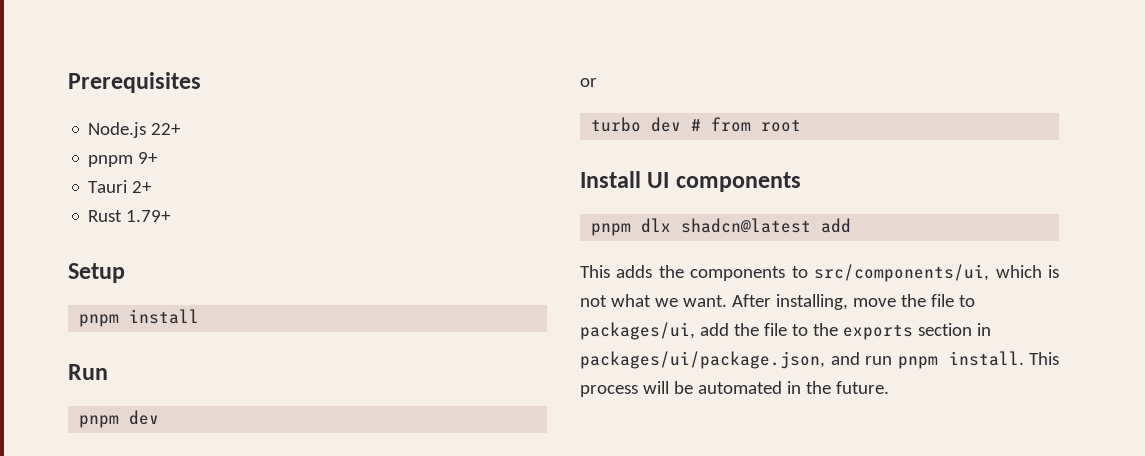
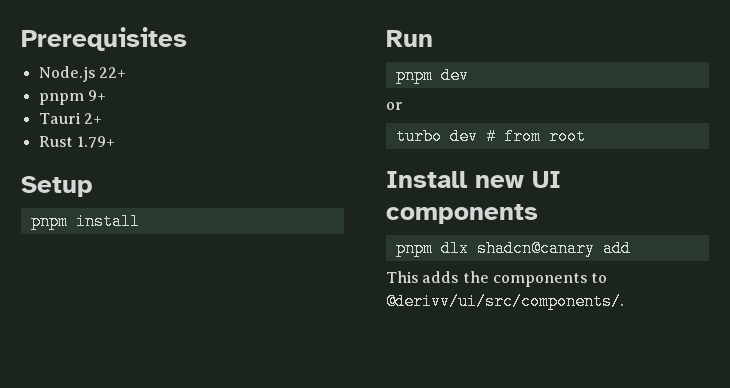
(641, 179) none -> [475,175,524,188] new
[681,218,812,233] shadcn@latest -> [476,240,595,257] shadcn@canary
[814,264,1059,282] [580,294,975,310] [580,322,991,340] [580,351,1059,369] [580,381,889,397] src/components/ui, which is not what we want. After installing, move the file to packages/ui, add the file to the exports section in packages/ui/package.json, and run pnpm install. This process will be automated in the future. -> [386,293,624,310] @derivv/ui/src/components/.

